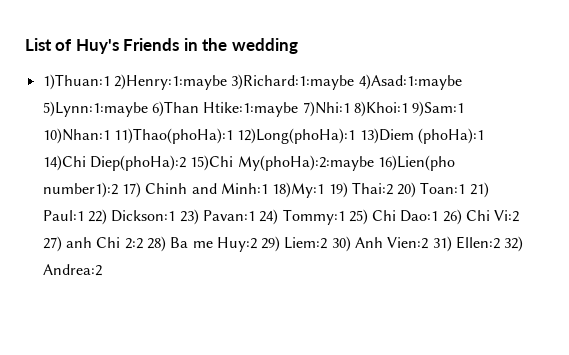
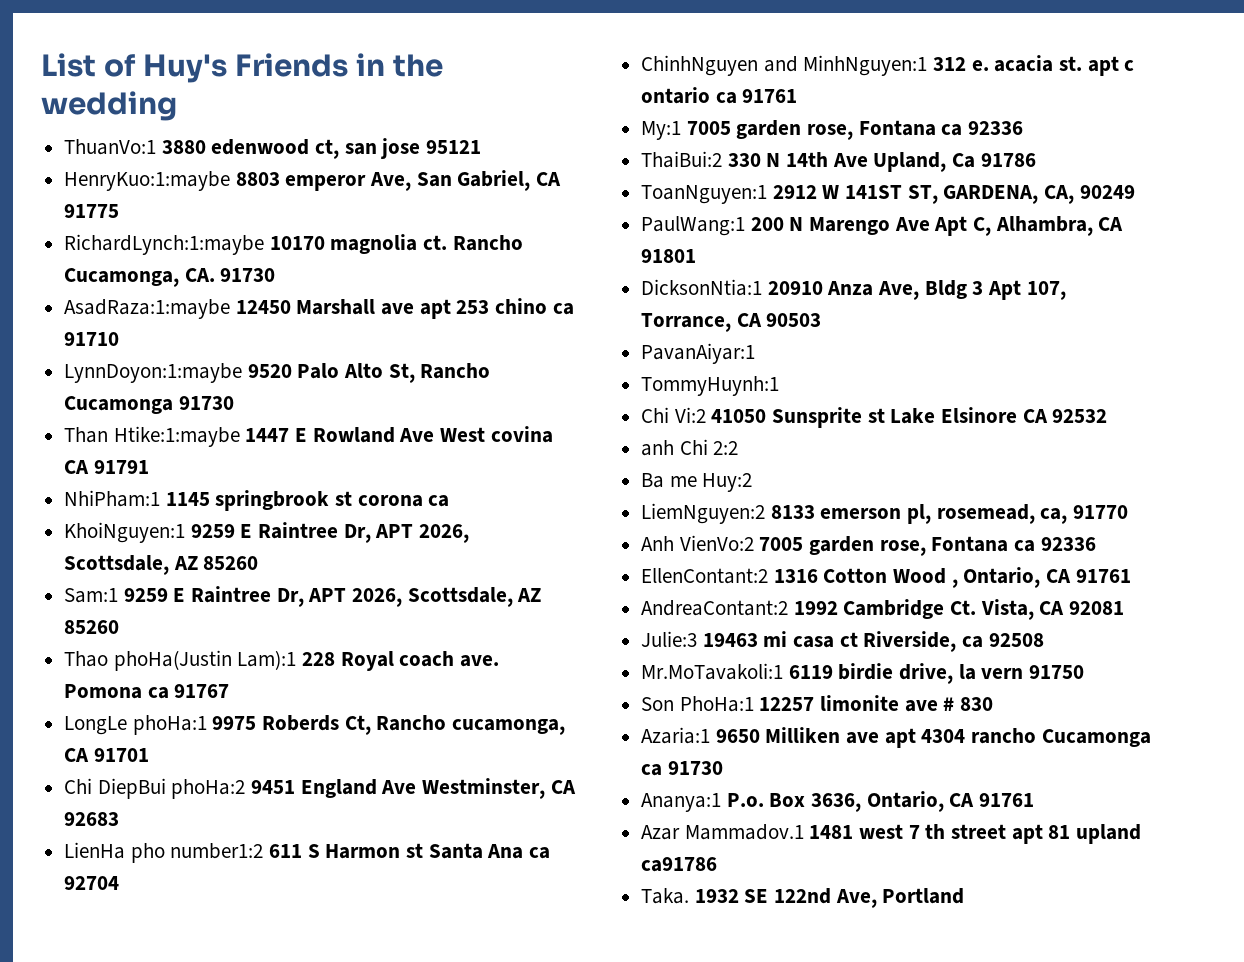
[42,74,462,90] [42,101,465,117] [42,128,484,144] [42,155,455,171] [42,182,489,198] [42,209,520,225] [42,236,62,252] 1)Thuan:1 2)Henry:1:maybe 3)Richard:1:maybe 4)Asad:1:maybe 5)Lynn:1:maybe 6)Than Htike:1:maybe 7)Nhi:1 8)Khoi:1 9)Sam:1 10)Nhan:1 11)Thao(phoHa):1 12)Long(phoHa):1 13)Diem (phoHa):1 14)Chi Diep(phoHa):2 15)Chi My(phoHa):2:maybe 16)Lien(pho number1):2 17) Chinh and Minh:1 18)My:1 19) Thai:2 20) Toan:1 21) Paul:1 22) Dickson:1 23) Pavan:1 24) Tommy:1 25) Chi Dao:1 26) Chi Vi:2 27) -> [64,138,482,159] [64,170,562,191] [64,204,120,218] [64,234,523,255] [64,268,276,287] [64,298,574,319] [64,332,120,346] [64,363,491,383] [64,396,234,414] [64,426,553,447] [64,460,149,474] [64,490,450,511] [64,522,470,543] [64,555,259,575] [64,586,542,607] [64,620,120,634] [64,650,500,671] [64,684,230,699] [64,715,566,735] [64,748,149,762] [64,778,576,799] [64,812,120,826] [64,842,551,863] [64,876,120,890] [641,55,1135,76] [641,87,798,104] [641,120,1024,140] [641,151,1036,172] [641,185,1135,204] [641,216,1124,236] [641,249,697,263] [641,279,1066,300] [641,313,822,332] [641,343,756,364] [641,376,780,396] [641,407,1108,428] ThuanVo:1 3880 edenwood ct, san jose 95121 // HenryKuo:1:maybe 8803 emperor Ave, San Gabriel, CA 91775 // RichardLynch:1:maybe 10170 magnolia ct. Rancho Cucamonga, CA. 91730 // AsadRaza:1:maybe 12450 Marshall ave apt 253 chino ca 91710 // LynnDoyon:1:maybe 9520 Palo Alto St, Rancho Cucamonga 91730 // Than Htike:1:maybe 1447 E Rowland Ave West covina CA 91791 // NhiPham:1 1145 springbrook st corona ca // KhoiNguyen:1 9259 E Raintree Dr, APT 2026, Scottsdale, AZ 85260 // Sam:1 9259 E Raintree Dr, APT 2026, Scottsdale, AZ 85260 // Thao phoHa(Justin Lam):1 228 Royal coach ave. Pomona ca 91767 // LongLe phoHa:1 9975 Roberds Ct, Rancho cucamonga, CA 91701 // Chi DiepBui phoHa:2 9451 England Ave Westminster, CA 92683 // LienHa pho number1:2 611 S Harmon st Santa Ana ca 92704 // ChinhNguyen and MinhNguyen:1 312 e. acacia st. apt c ontario ca 91761 // My:1 7005 garden rose, Fontana ca 92336 // ThaiBui:2 330 N 14th Ave Upland, Ca 91786 // ToanNguyen:1 2912 W 141ST ST, GARDENA, CA, 90249 // PaulWang:1 200 N Marengo Ave Apt C, Alhambra, CA 91801 // DicksonNtia:1 20910 Anza Ave, Bldg 3 Apt 107, Torrance, CA 90503 // PavanAiyar:1 // TommyHuynh:1 // Chi Vi:2 41050 Sunsprite st Lake Elsinore CA 92532 //
[146,236,166,252] 28) -> (739, 448) //
[261,236,524,252] [42,264,102,276] 29) Liem:2 30) Anh Vien:2 31) Ellen:2 32) Andrea:2 -> [641,503,1129,524] [641,535,1096,556] [641,567,1131,588] [641,599,1125,620] [641,631,1044,652] [641,663,1085,684] [641,695,994,712] [641,727,1151,748] [641,761,723,776] [641,791,1035,812] [641,824,1142,844] [641,857,718,872] [641,888,965,908] // LiemNguyen:2 8133 emerson pl, rosemead, ca, 91770 // Anh VienVo:2 7005 garden rose, Fontana ca 92336 // EllenContant:2 1316 Cotton Wood , Ontario, CA 91761 // AndreaContant:2 1992 Cambridge Ct. Vista, CA 92081 // Julie:3 19463 mi casa ct Riverside, ca 92508 // Mr.MoTavakoli:1 6119 birdie drive, la vern 91750 // Son PhoHa:1 12257 limonite ave # 830 // Azaria:1 9650 Milliken ave apt 4304 rancho Cucamonga ca 91730 // Ananya:1 P.o. Box 3636, Ontario, CA 91761 // Azar Mammadov.1 1481 west 7 th street apt 81 upland ca91786 // Taka. 1932 SE 122nd Ave, Portland

